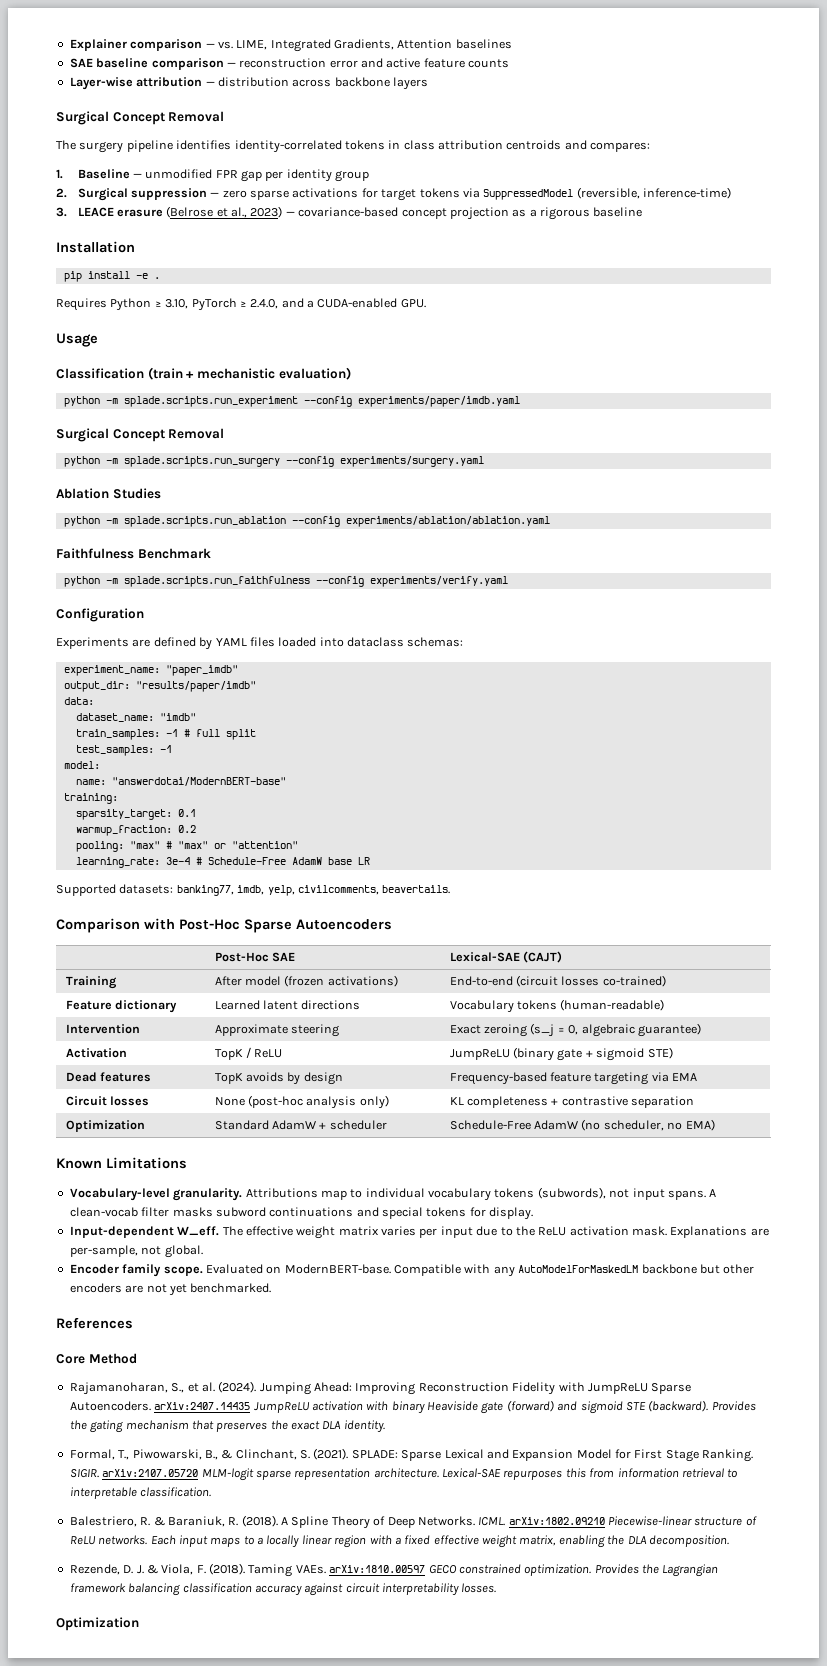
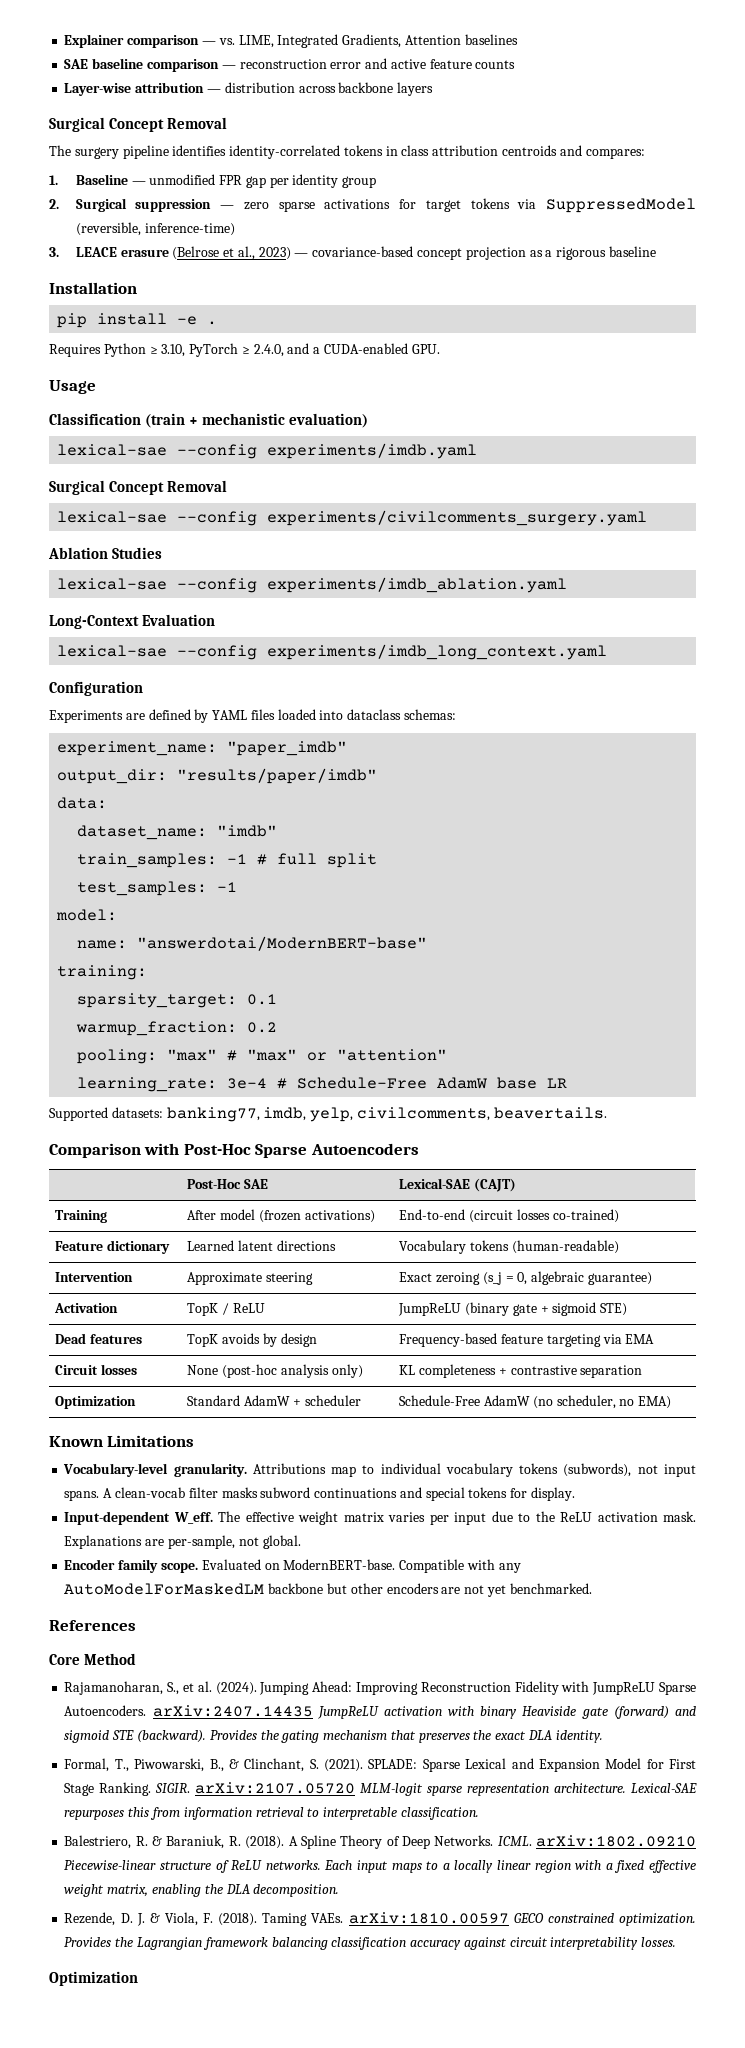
[63,396,520,407] [56,428,225,442] [63,456,484,467] [56,488,161,499] [63,516,550,527] [56,548,211,559] [63,576,508,587] python -m splade.scripts.run_experiment --config experiments/paper/imdb.yaml // Surgical Concept Removal // python -m splade.scripts.run_surgery --config experiments/surgery.yaml // Ablation Studies // python -m splade.scripts.run_ablation --config experiments/ablation/ablation.yaml // Faithfulness Benchmark // python -m splade.scripts.run_faithfulness --config experiments/verify.yaml -> [57,443,478,459] [49,480,228,495] [57,510,648,526] [48,547,163,559] [57,577,568,593] [49,614,216,629] [57,644,608,660] lexical-sae --config experiments/imdb.yaml // Surgical Concept Removal // lexical-sae --config experiments/civilcomments_surgery.yaml // Ablation Studies // lexical-sae --config experiments/imdb_ablation.yaml // Long-Context Evaluation // lexical-sae --config experiments/imdb_long_context.yaml

